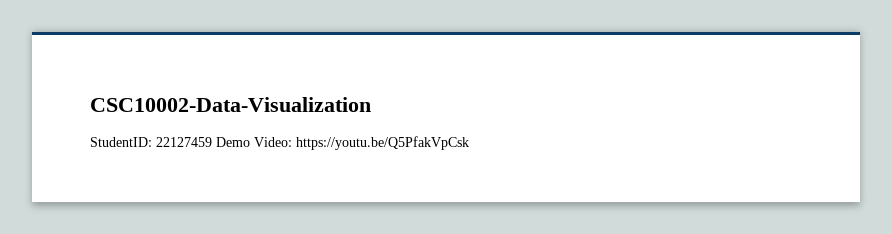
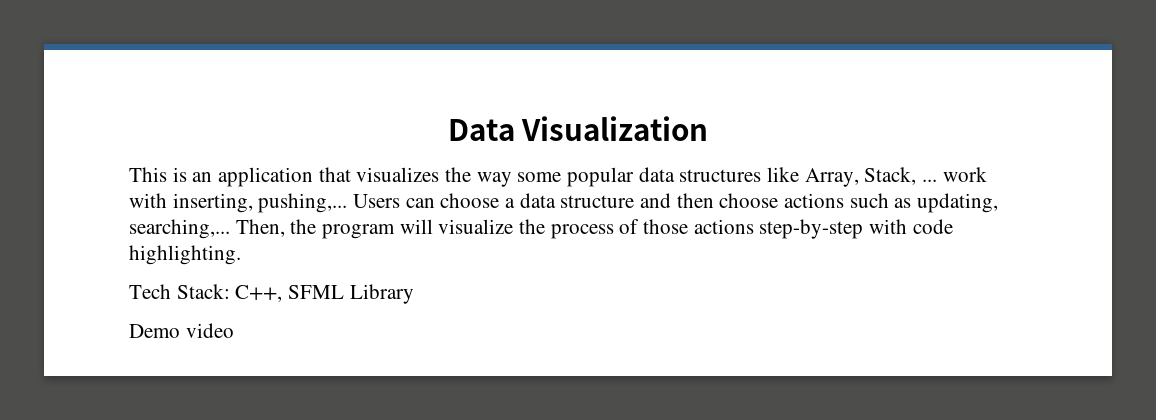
[90,97,371,112] [90,136,469,150] CSC10002-Data-Visualization // StudentID: 22127459 Demo Video: https://youtu.be/Q5PfakVpCsk -> [447,116,709,141] [129,167,987,187] [129,193,999,213] [129,219,953,239] [129,245,241,265] [129,284,414,304] [129,323,234,338] Data Visualization // This is an application that visualizes the way some popular data structures like Array, Stack, ... work with inserting, pushing,... Users can choose a data structure and then choose actions such as updating, searching,... Then, the program will visualize the process of those actions step-by-step with code highlighting. // Tech Stack: C++, SFML Library // Demo video

